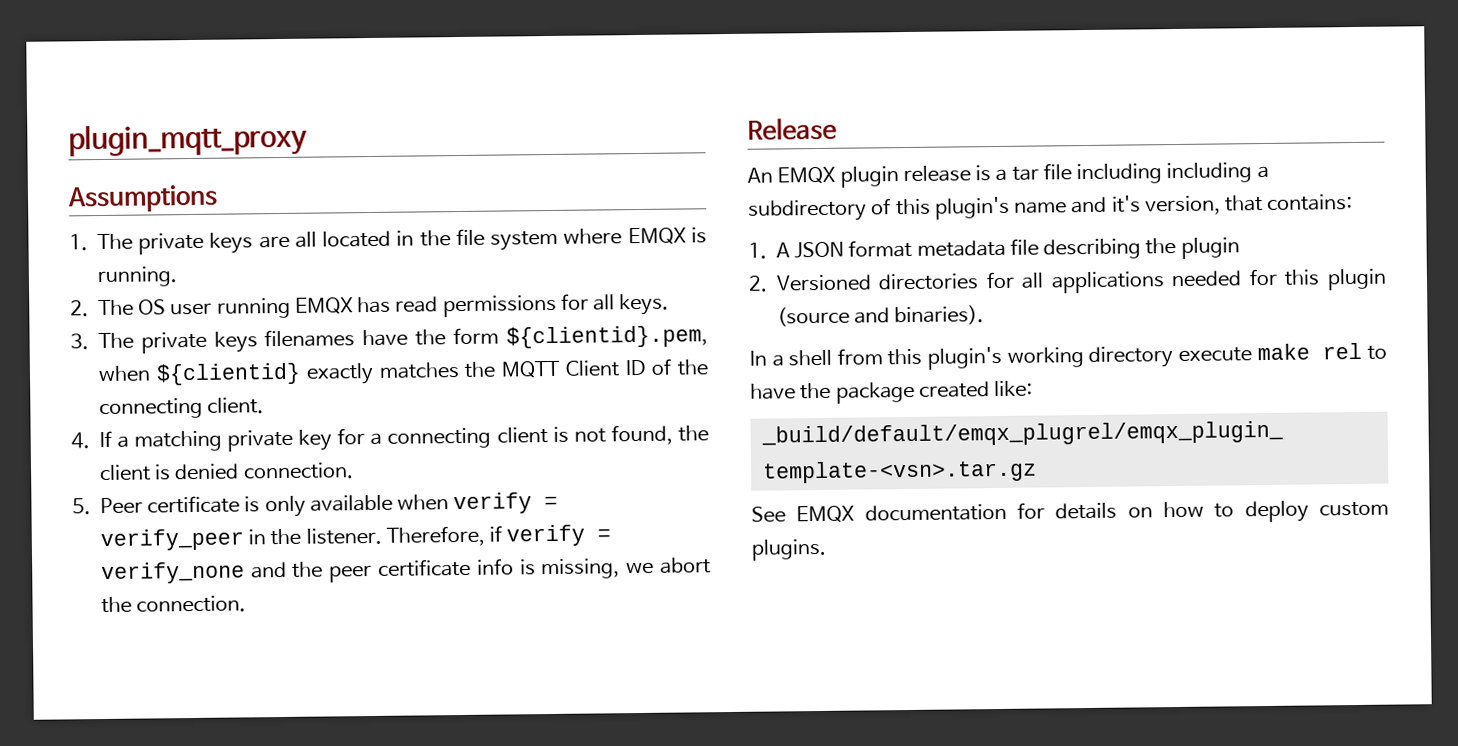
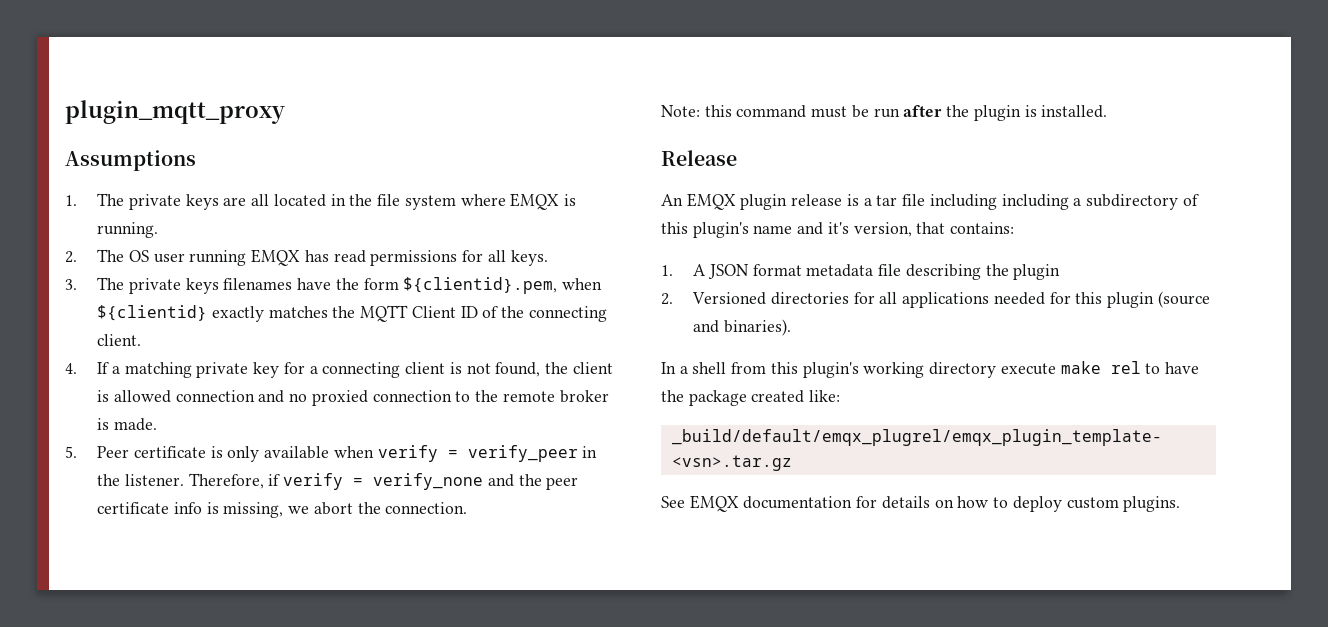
[174,462,354,481] denied connection. -> [114,390,609,406] [97,418,158,431] allowed connection and no proxied connection to the remote broker is made.
(247, 604) none -> [661,105,1108,121] // Note: this command must be run after the plugin is installed.

